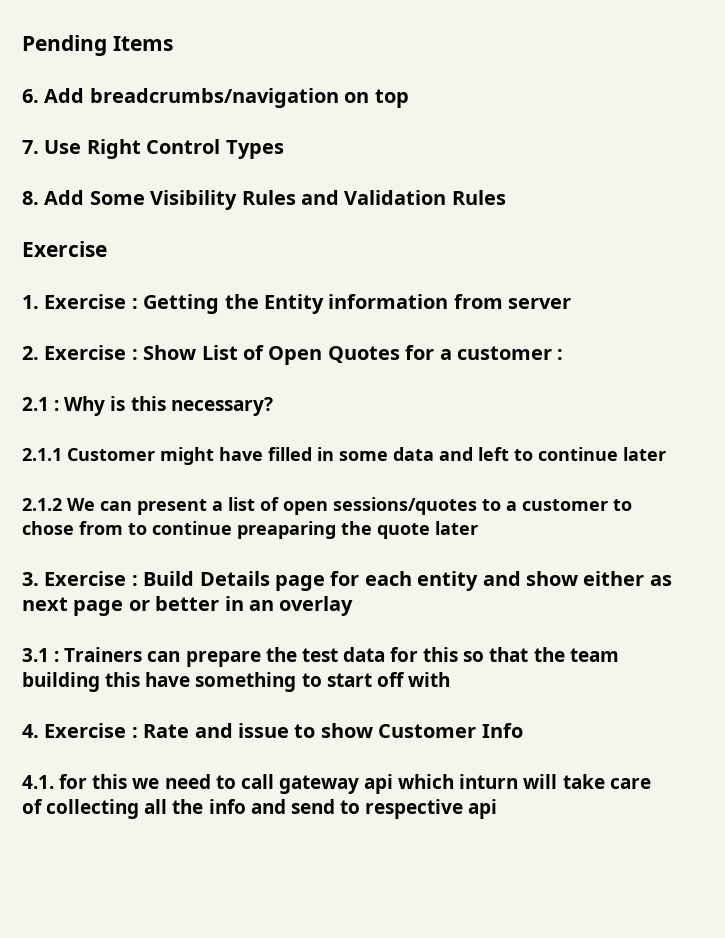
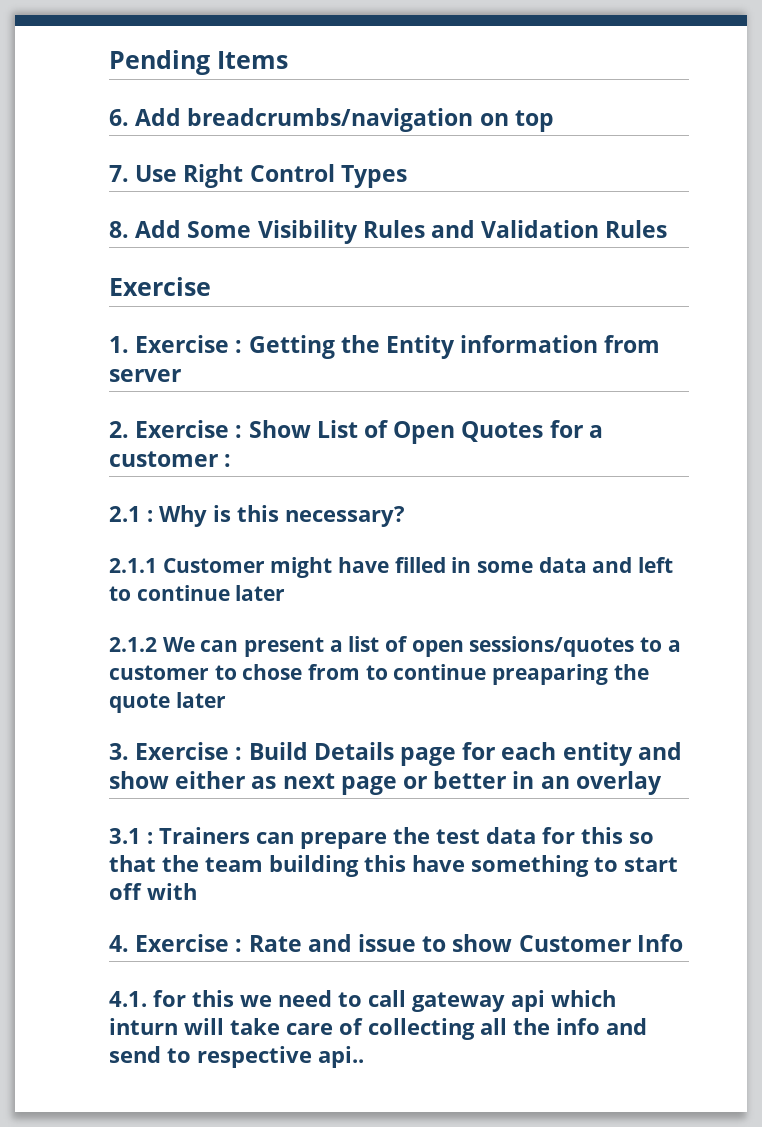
[468,799,498,819] api -> [318,1046,364,1068] api..

